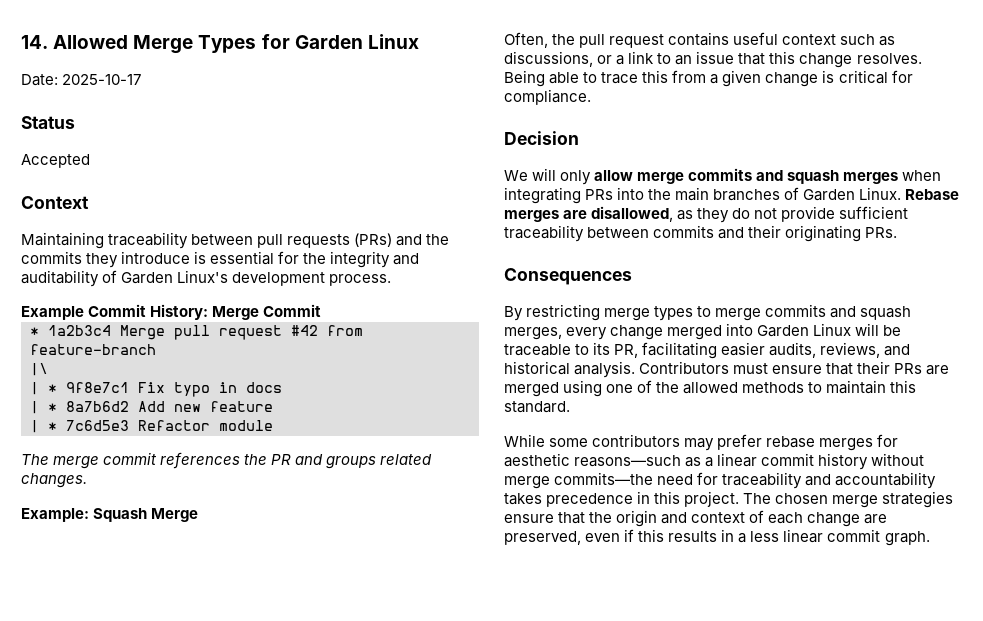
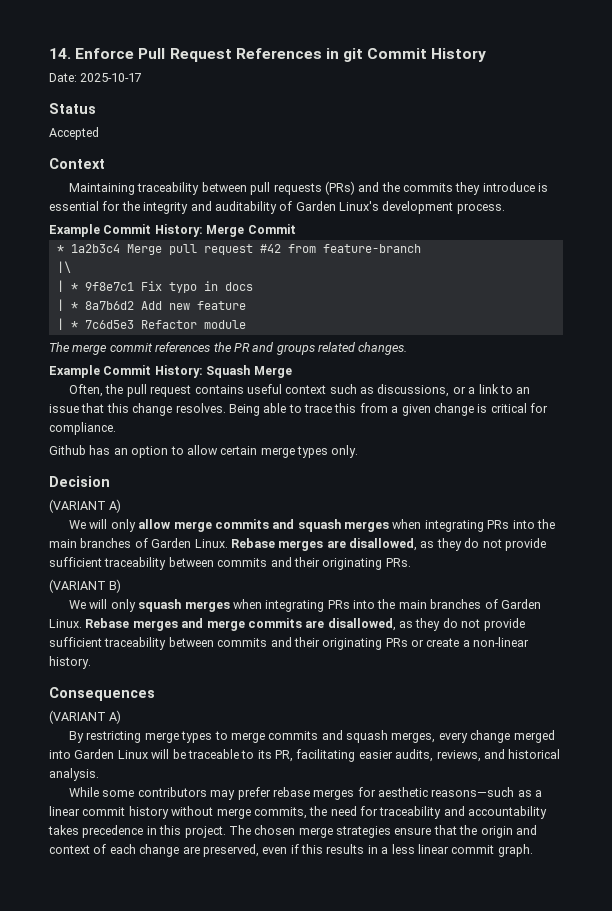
[53,34,419,54] Allowed Merge Types for Garden Linux -> [75,48,487,62] Enforce Pull Request References in git Commit History
[21,508,89,522] Example: -> [49,365,203,378] Example Commit History:
(591, 97) none -> [49,445,359,458] // Github has an option to allow certain merge types only.
(579, 138) none -> [49,499,122,513] // (VARIANT A)
(898, 232) none -> [49,579,122,593] [69,599,541,612] [49,618,525,631] [49,637,530,650] [49,656,91,669] // (VARIANT B) // We will only squash merges when integrating PRs into the main branches of Garden Linux. Rebase merges and merge commits are disallowed, as they do not provide sufficient traceability between commits and their originating PRs or create a non-linear history.
(632, 276) none -> [49,710,122,724] // (VARIANT A)
[639,361,950,375] [504,380,917,397] [504,401,570,413] Contributors must ensure that their PRs are merged using one of the allowed methods to maintain this standard. -> (99, 774) none
[554,472,654,485] commits—the -> [253,806,328,819] commits, the

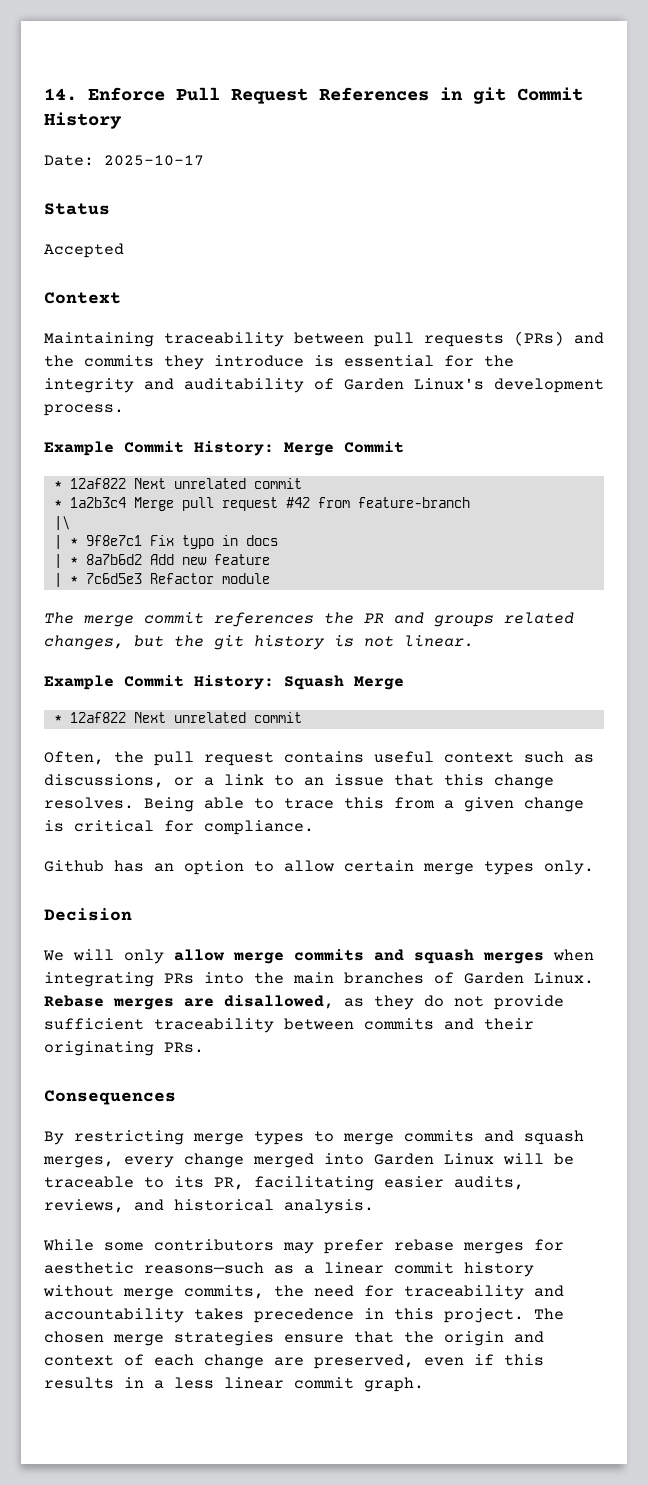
(296, 229) none -> [53,478,302,489] // * 12af822 Next unrelated commit
[358,342,408,355] changes. -> [44,635,474,650] changes, but the git history is not linear.
(292, 372) none -> [53,712,302,723] // * 12af822 Next unrelated commit
[49,499,122,513] // (VARIANT A) -> (132, 914) none
[49,579,122,593] [69,599,541,612] [49,618,525,631] [49,637,530,650] [49,656,91,669] // (VARIANT B) // We will only squash merges when integrating PRs into the main branches of Garden Linux. Rebase merges and merge commits are disallowed, as they do not provide sufficient traceability between commits and their originating PRs or create a non-linear history. -> (204, 1047) none
[49,710,122,724] // (VARIANT A) -> (176, 1097) none

